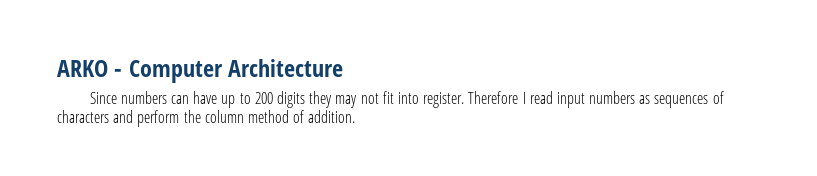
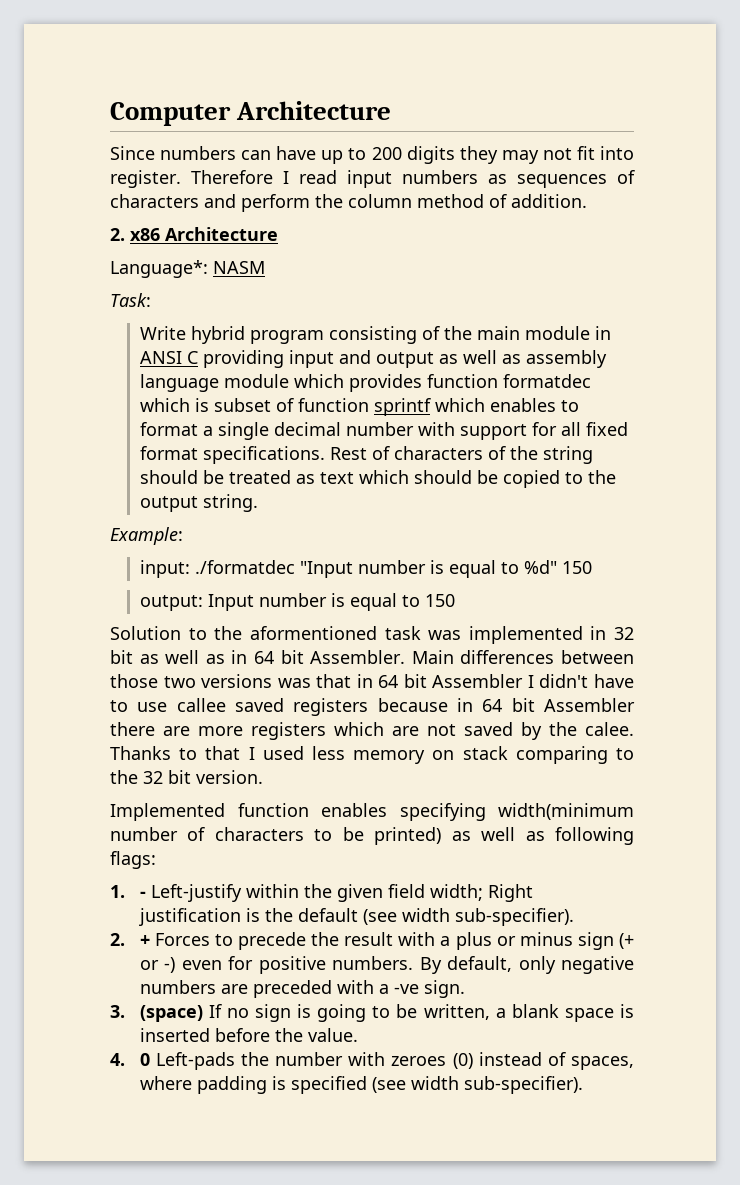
[57,60,123,77] ARKO - -> (110, 114) none
(356, 116) none -> [110,227,278,241] [110,260,265,278] [110,293,151,307] [139,326,611,344] [139,350,607,368] [139,374,591,392] [139,398,579,416] [139,422,628,440] [139,446,593,464] [139,470,616,488] [139,494,258,512] [110,527,183,545] [139,560,592,578] [139,593,455,611] [110,626,634,644] [110,650,634,664] [110,674,634,688] [110,698,635,716] [110,722,634,740] [110,746,634,764] [110,770,263,784] [110,803,634,821] [110,827,634,845] [110,851,156,869] [110,884,533,902] [138,908,574,926] [110,932,634,950] [139,956,634,974] [139,980,465,998] [110,1004,634,1022] [139,1028,358,1042] [110,1052,634,1070] [139,1076,583,1094] // 2. x86 Architecture // Language*: NASM // Task: // Write hybrid program consisting of the main module in ANSI C providing input and output as well as assembly language module which provides function formatdec which is subset of function sprintf which enables to format a single decimal number with support for all fixed format specifications. Rest of characters of the string should be treated as text which should be copied to the output string. // Example: // input: ./formatdec "Input number is equal to %d" 150 // output: Input number is equal to 150 // Solution to the aformentioned task was implemented in 32 bit as well as in 64 bit Assembler. Main differences between those two versions was that in 64 bit Assembler I didn't have to use callee saved registers because in 64 bit Assembler there are more registers which are not saved by the calee. Thanks to that I used less memory on stack comparing to the 32 bit version. // Implemented function enables specifying width(minimum number of characters to be printed) as well as following flags: // 1. - Left-justify within the given field width; Right justification is the default (see width sub-specifier). // 2. + Forces to precede the result with a plus or minus sign (+ or -) even for positive numbers. By default, only negative numbers are preceded with a -ve sign. // 3. (space) If no sign is going to be written, a blank space is inserted before the value. // 4. 0 Left-pads the number with zeroes (0) instead of spaces, where padding is specified (see width sub-specifier).

